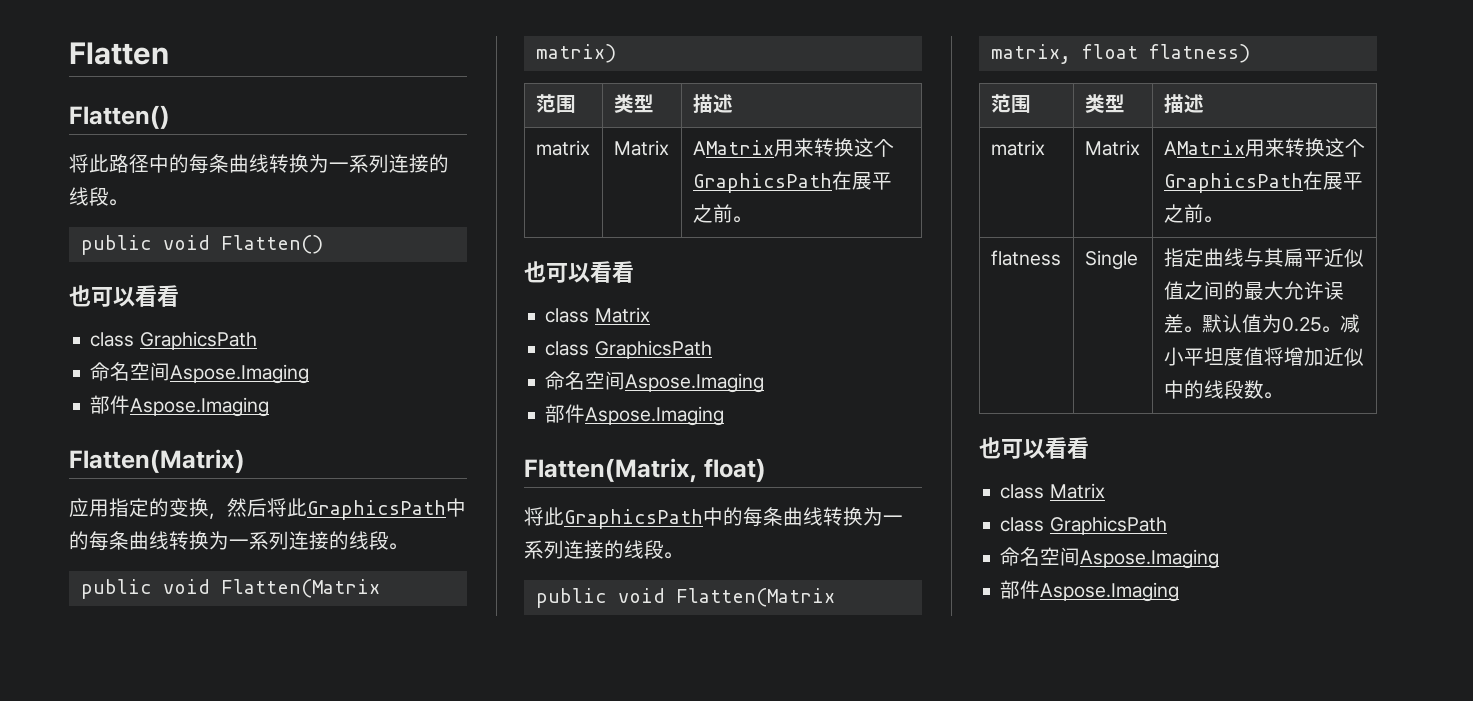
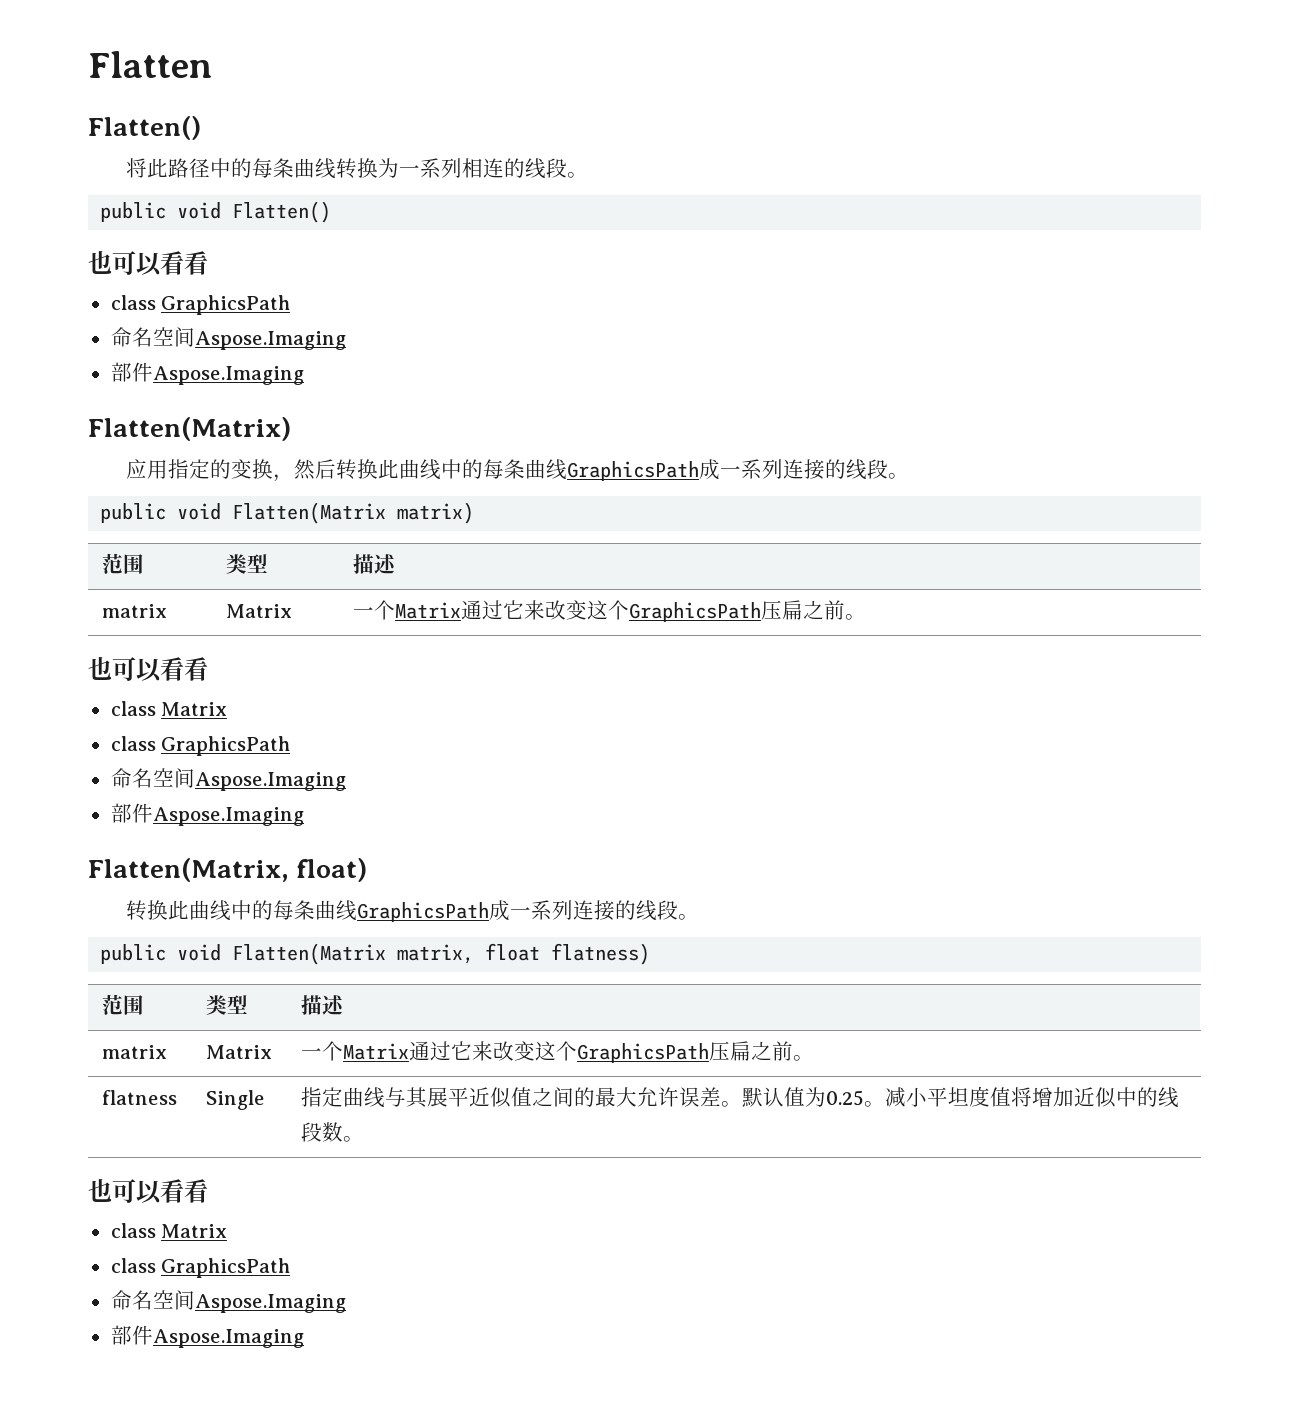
[389,154,429,173] 连接 -> [461,158,504,178] 相连
[267,498,466,520] [69,531,229,551] 将此GraphicsPath中的每条曲线转换为 -> [335,459,720,481] 转换此曲线中的每条曲线GraphicsPath成
[692,138,894,157] [692,171,892,193] AMatrix用来转换这个GraphicsPath在展平 -> [353,600,804,622] 一个Matrix通过它来改变这个GraphicsPath压扁
[524,507,883,529] 将此GraphicsPath中的每条曲线转换为 -> [125,900,510,922] 转换此曲线中的每条曲线GraphicsPath成
[1163,138,1365,157] [1163,171,1363,193] AMatrix用来转换这个GraphicsPath在展平 -> [301,1041,752,1063] 一个Matrix通过它来改变这个GraphicsPath压扁
[1283,248,1304,267] 扁 -> [427,1087,449,1107] 展

